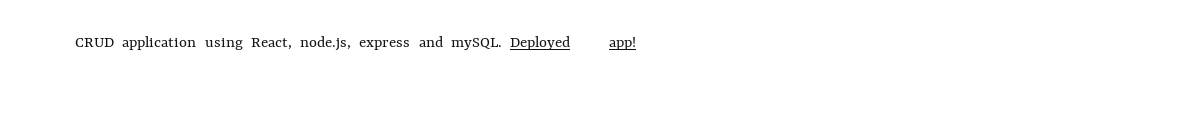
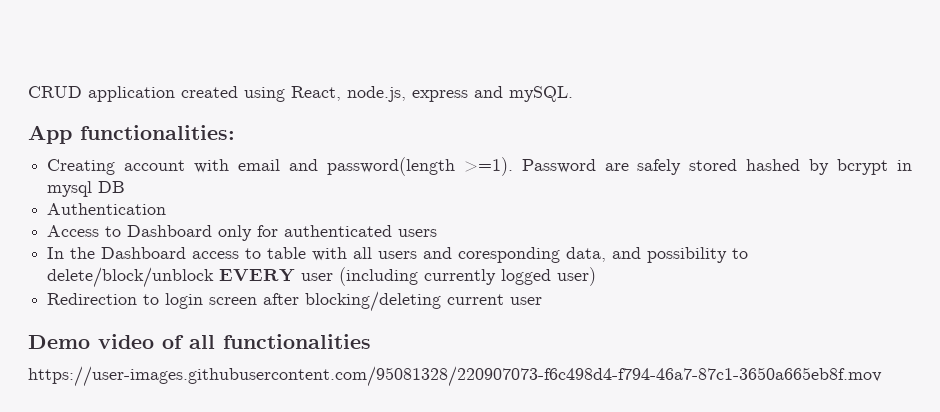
(197, 43) none -> [181,86,238,98] created
[510,36,636,50] Deployed app! -> [28,125,235,144] [47,157,913,176] [47,181,126,197] [47,203,167,215] [47,225,438,241] [47,247,749,263] [47,267,597,288] [47,291,543,312] [28,334,371,349] [28,366,882,387] // App functionalities: // Creating account with email and password(length >=1). Password are safely stored hashed by bcrypt in mysql DB // Authentication // Access to Dashboard only for authenticated users // In the Dashboard access to table with all users and coresponding data, and possibility to delete/block/unblock EVERY user (including currently logged user) // Redirection to login screen after blocking/deleting current user // Demo video of all functionalities // https://user-images.githubusercontent.com/95081328/220907073-f6c498d4-f794-46a7-87c1-3650a665eb8f.mov

